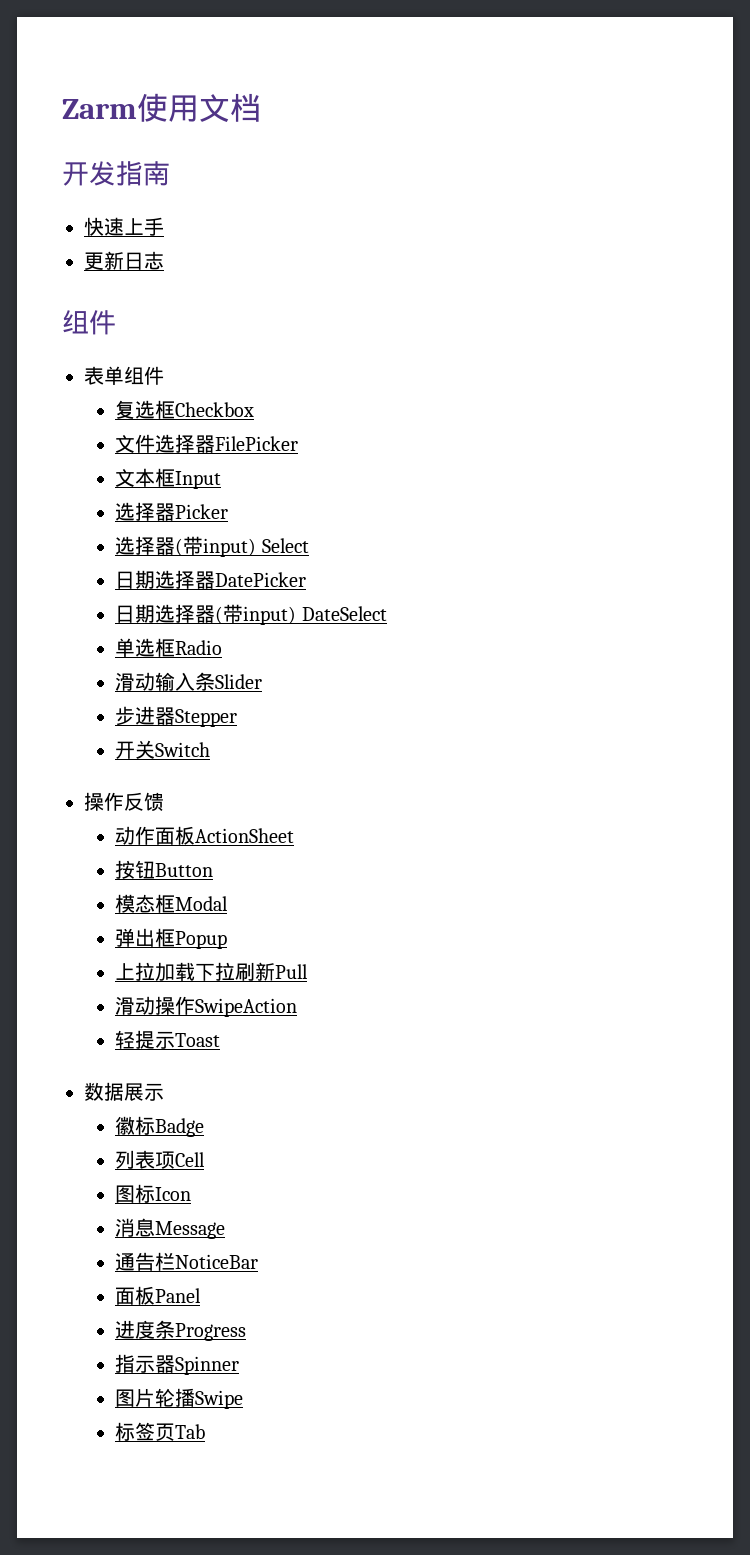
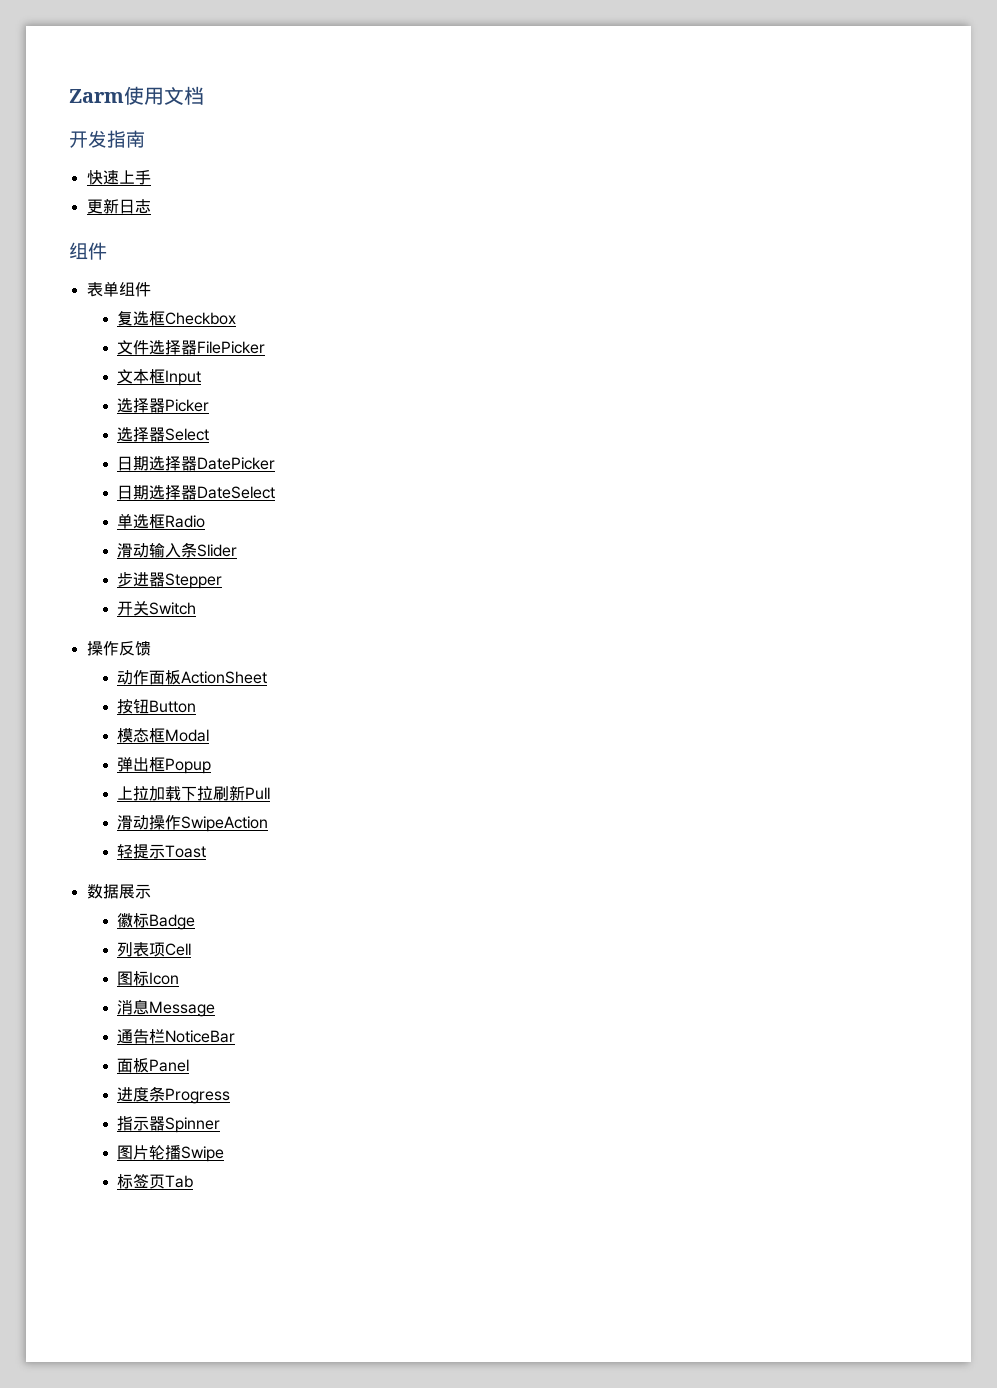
[175,536,257,557] (带input) -> (166, 434) none
[215,604,297,625] (带input) -> (198, 492) none

